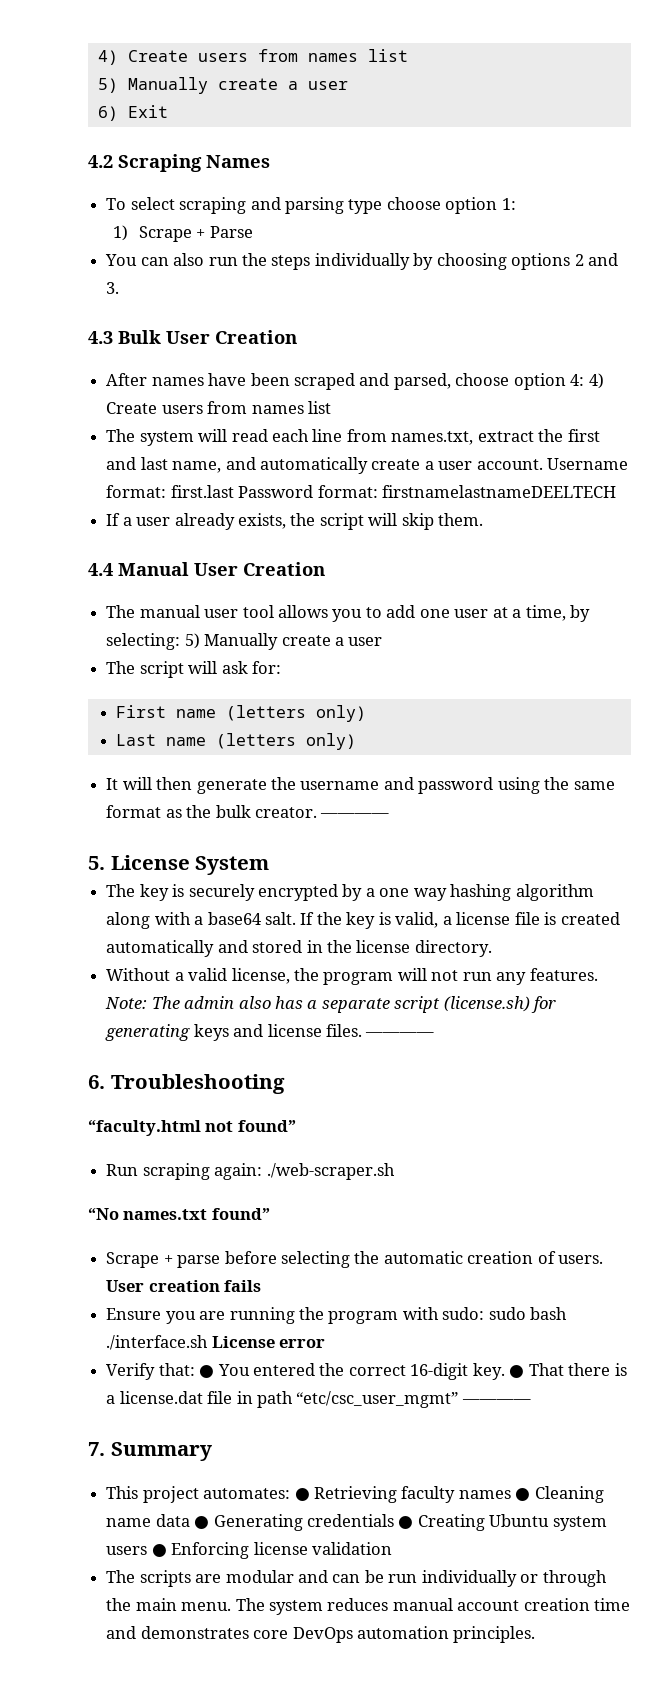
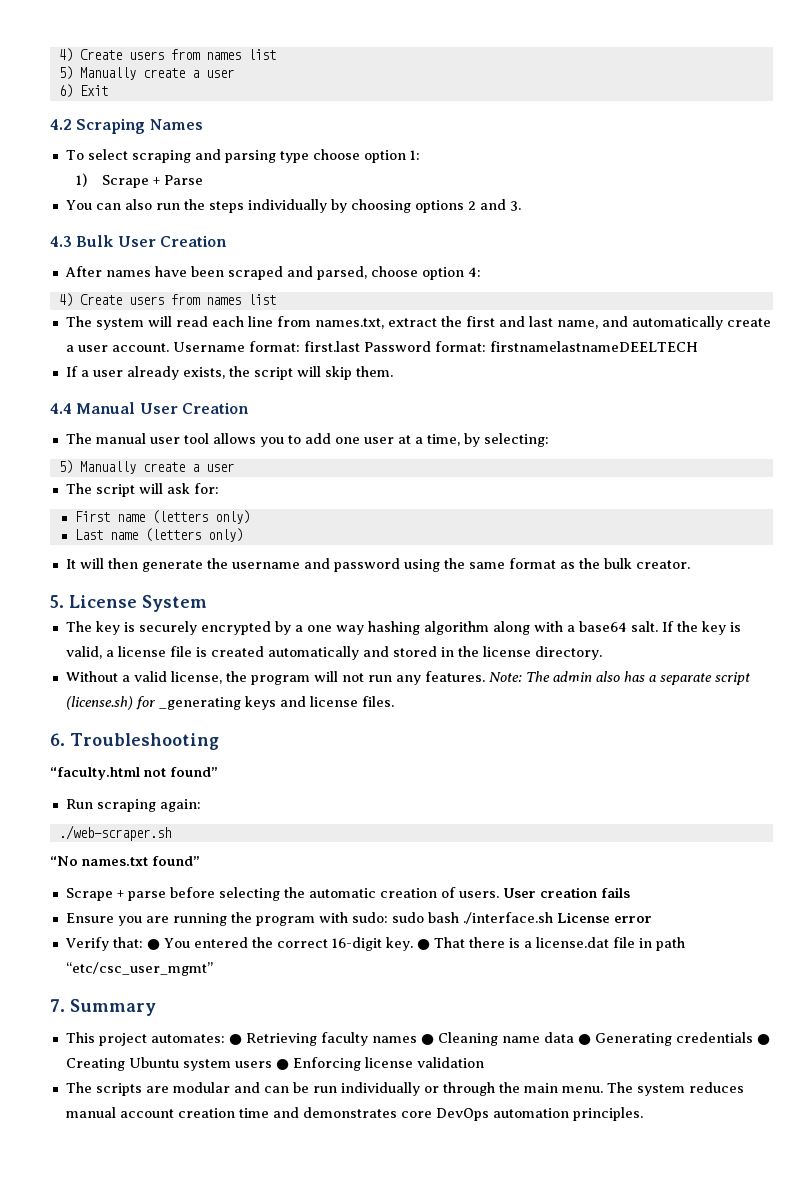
(585, 380) none -> (481, 272) //
(181, 641) none -> (549, 440) //
[320,813,390,818] ———— -> (690, 564) none
[105,1024,191,1041] generating -> [158,697,241,710] _generating
[365,1032,435,1037] ———— -> (394, 701) none
(263, 1171) none -> (201, 805) //
[461,1399,531,1404] ———— -> (213, 969) none

